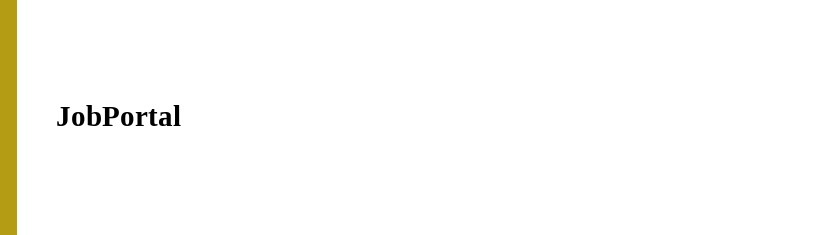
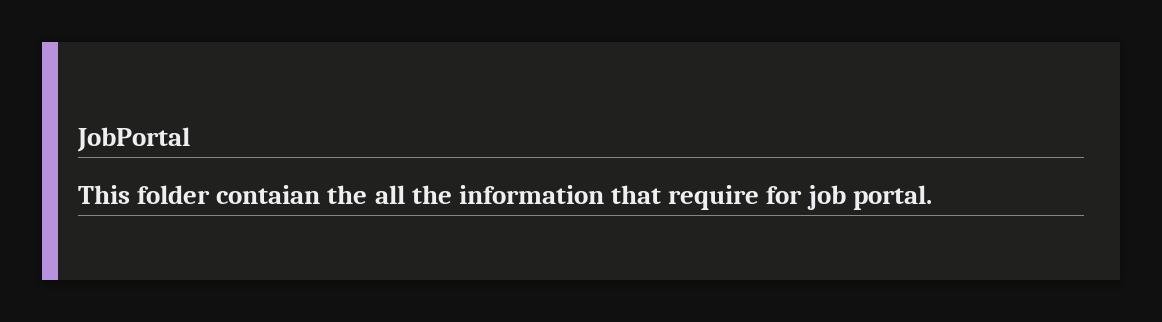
(181, 115) none -> [78,185,932,210] // This folder contaian the all the information that require for job portal.

